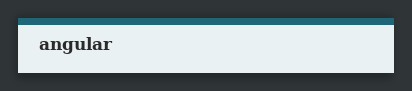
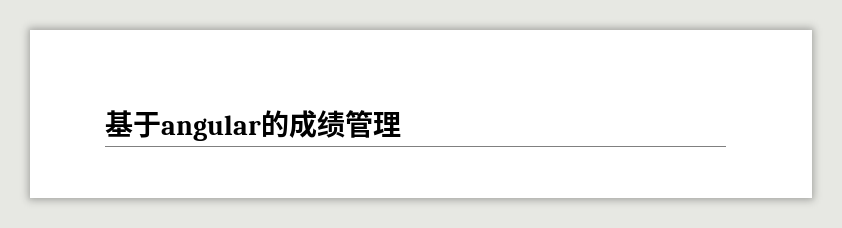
[39,37,113,54] angular -> [105,110,401,141] 基于angular的成绩管理

